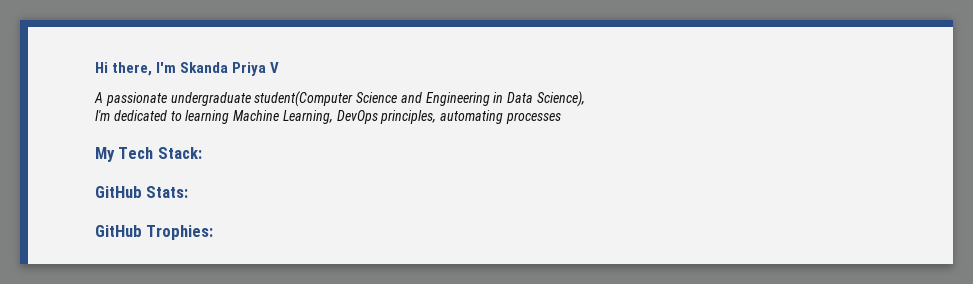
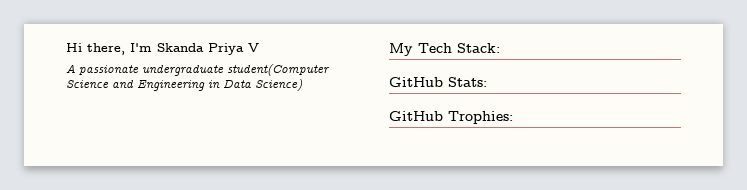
[537,91,586,107] [95,110,562,124] Science), // I'm dedicated to learning Machine Learning, DevOps principles, automating processes -> [255,79,303,91] Science)

